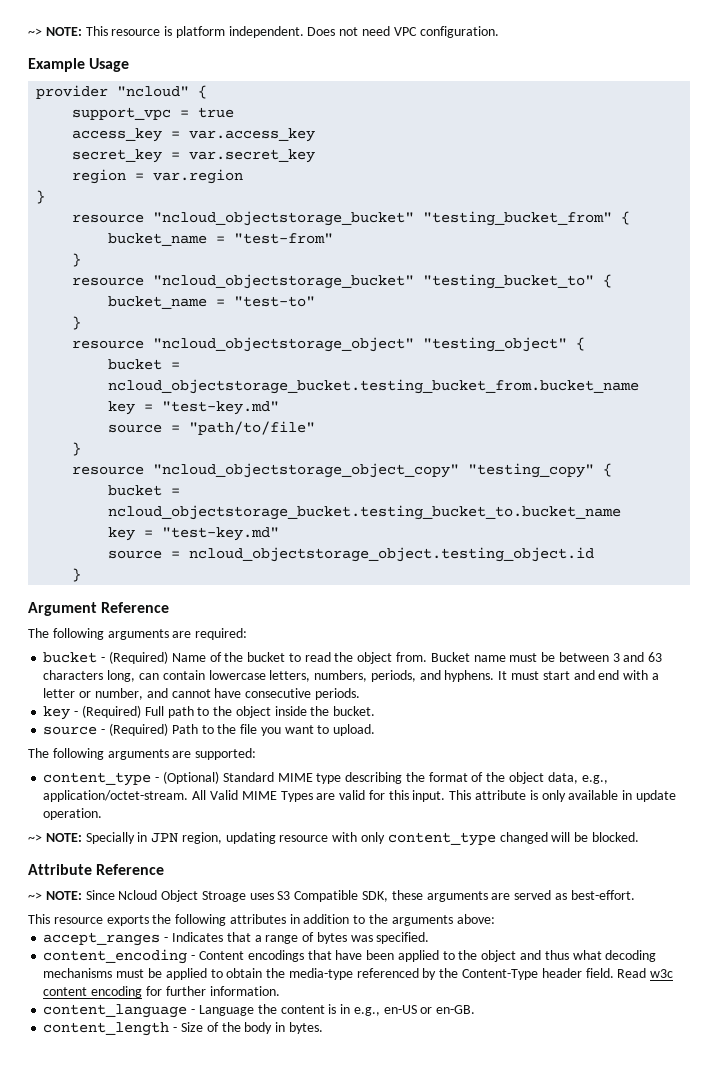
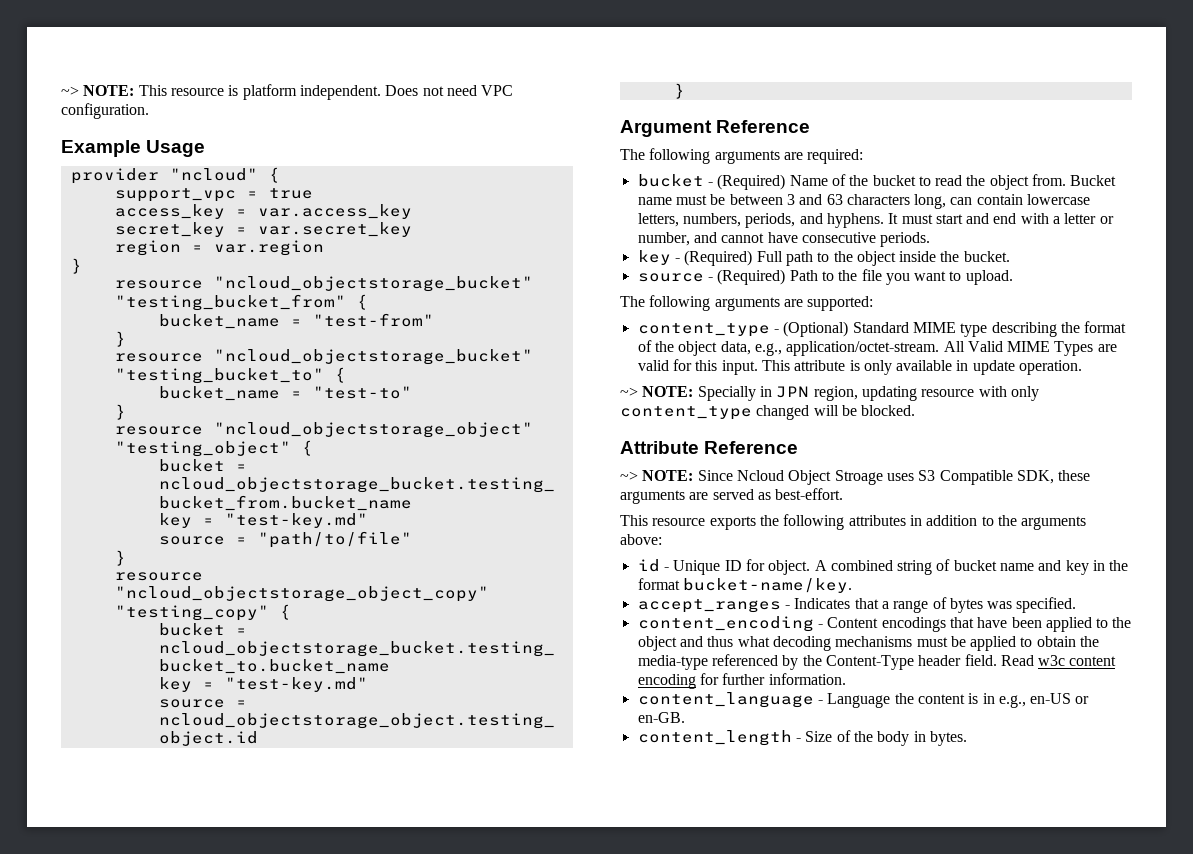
(495, 919) none -> [637,559,1129,575] [637,578,852,593] // id - Unique ID for object. A combined string of bucket name and key in the format bucket-name/key.

